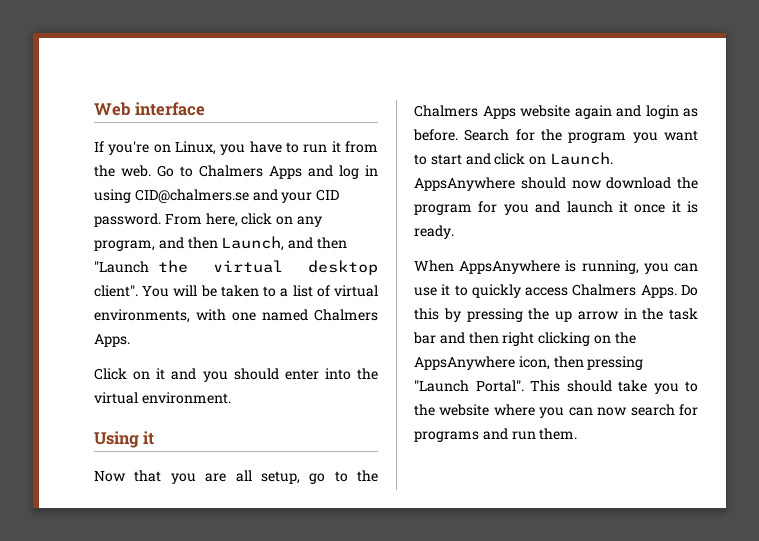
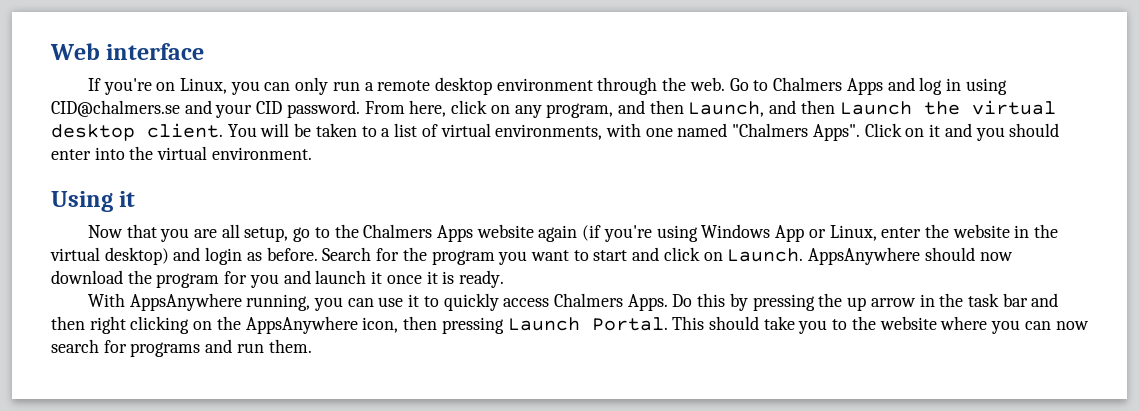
[249,141,379,153] have to run it from -> [264,77,658,95] can only run a remote desktop environment through
[94,261,149,273] "Launch -> [839,101,912,115] Launch
[94,285,138,297] client". -> [147,123,223,138] client.
[314,309,378,321] [94,334,130,347] Chalmers Apps. // -> [732,123,860,141] "Chalmers Apps".
(612, 112) none -> [582,224,1059,242] [50,247,169,265] (if you're using Windows App or Linux, enter the website in the virtual desktop)
[414,260,577,274] When AppsAnywhere is -> [87,293,242,311] With AppsAnywhere
[414,380,524,392] "Launch Portal". -> [507,317,668,331] Launch Portal.

